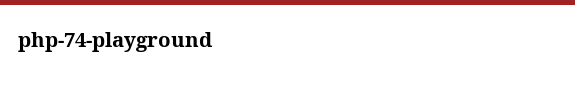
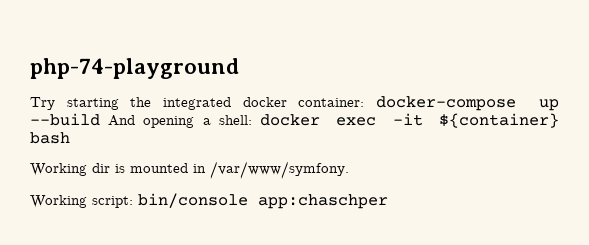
(213, 42) none -> [30,96,559,111] [30,113,559,128] [30,132,70,144] [30,161,349,179] [30,193,388,209] // Try starting the integrated docker container: docker-compose up --build And opening a shell: docker exec -it ${container} bash // Working dir is mounted in /var/www/symfony. // Working script: bin/console app:chaschper

